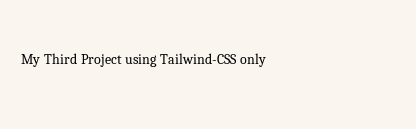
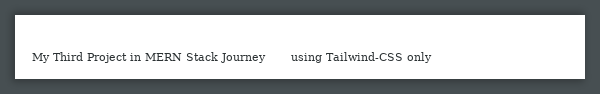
(122, 60) none -> [130,52,266,63] in MERN Stack Journey

